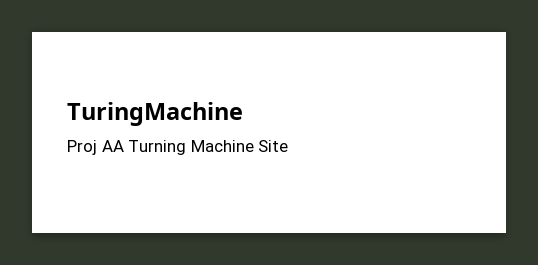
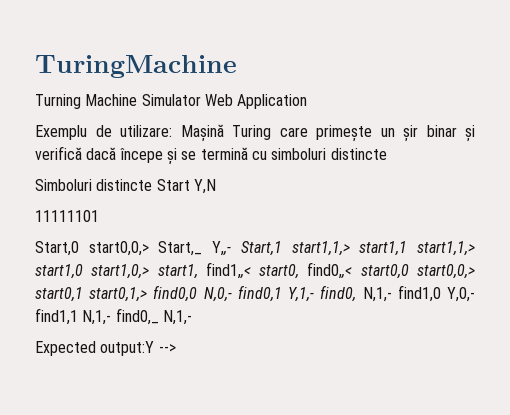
[67,140,289,155] Proj AA Turning Machine Site -> [35,94,308,109] [35,124,475,142] [35,146,387,165] [35,179,216,194] [35,210,99,222] [35,241,476,256] [35,262,475,279] [35,285,476,302] [35,308,192,325] [35,341,176,356] Turning Machine Simulator Web Application // Exemplu de utilizare: Mașină Turing care primește un șir binar și verifică dacă începe și se termină cu simboluri distincte // Simboluri distincte Start Y,N // 11111101 // Start,0 start0,0,> Start,_ Y,,- Start,1 start1,1,> start1,1 start1,1,> start1,0 start1,0,> start1, find1,,< start0, find0,,< start0,0 start0,0,> start0,1 start0,1,> find0,0 N,0,- find0,1 Y,1,- find0, N,1,- find1,0 Y,0,- find1,1 N,1,- find0,_ N,1,- // Expected output:Y -->

